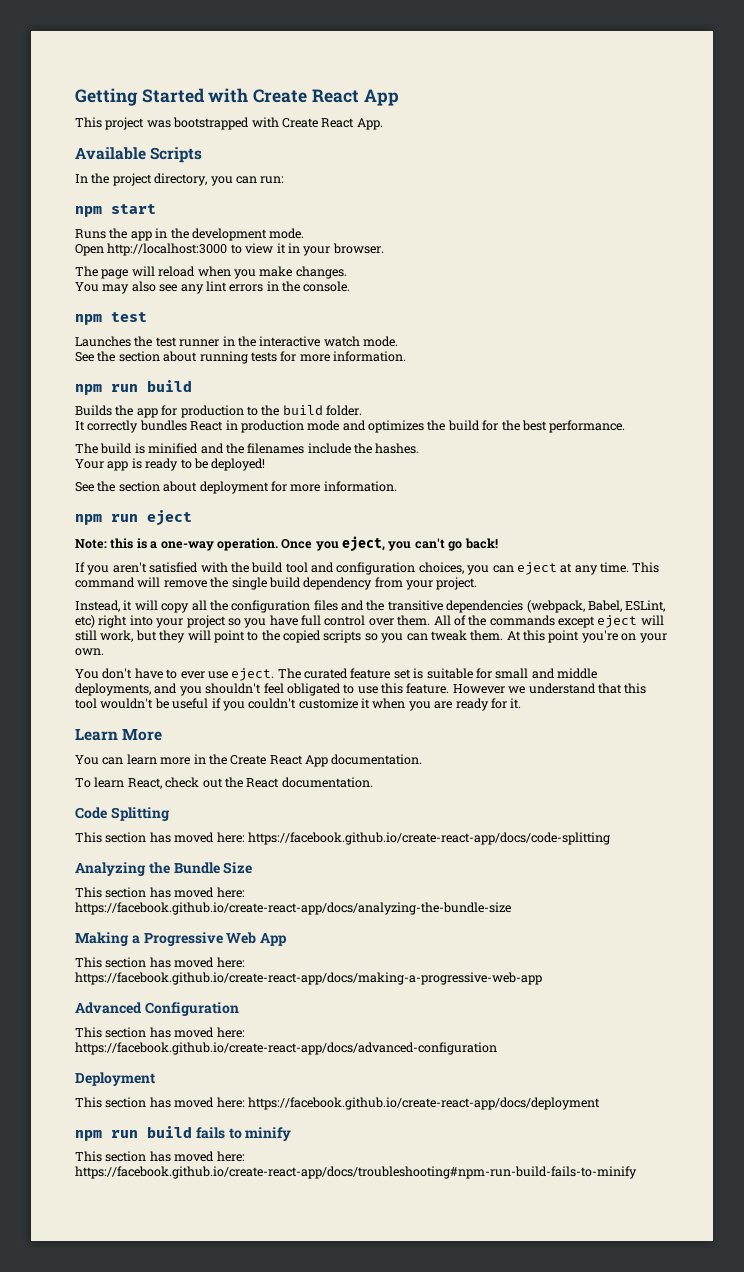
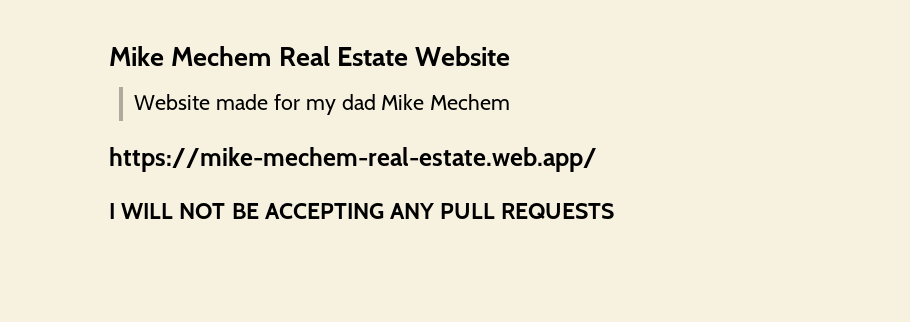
[75,88,399,106] [75,117,383,130] [75,147,203,163] [75,173,285,186] [75,204,156,217] [75,228,305,241] [75,243,384,256] [75,266,347,279] [75,281,351,294] [75,312,147,325] [75,336,398,347] [75,351,406,364] [75,380,192,395] [75,405,362,418] [75,420,626,433] [75,443,420,454] [75,458,266,471] [75,481,397,494] [75,510,192,526] [75,536,498,552] [75,562,660,575] [75,577,478,590] [75,600,666,613] [75,615,664,628] [75,630,667,643] [75,648,104,656] [75,668,597,681] [75,683,647,696] [75,698,522,711] [75,728,163,741] [75,754,423,767] [75,777,373,789] [75,807,170,821] [75,832,610,845] [75,862,253,876] [75,887,245,898] [75,902,511,915] [75,932,288,946] [75,957,245,968] [75,972,542,985] [75,1002,239,1016] [75,1027,245,1038] [75,1042,497,1055] [75,1072,155,1086] [75,1097,600,1110] [75,1126,292,1141] [75,1151,245,1162] [75,1166,637,1179] Getting Started with Create React App // This project was bootstrapped with Create React App. // Available Scripts // In the project directory, you can run: // npm start // Runs the app in the development mode. // Open http://localhost:3000 to view it in your browser. // The page will reload when you make changes. // You may also see any lint errors in the console. // npm test // Launches the test runner in the interactive watch mode. // See the section about running tests for more information. // npm run build // Builds the app for production to the build folder. // It correctly bundles React in production mode and optimizes the build for the best performance. // The build is minified and the filenames include the hashes. // Your app is ready to be deployed! // See the section about deployment for more information. // npm run eject // Note: this is a one-way operation. Once you eject, you can't go back! // If you aren't satisfied with the build tool and configuration choices, you can eject at any time. This command will remove the single build dependency from your project. // Instead, it will copy all the configuration files and the transitive dependencies (webpack, Babel, ESLint, etc) right into your project so you have full control over them. All of the commands except eject will still work, but they will point to the copied scripts so you can tweak them. At this point you're on your own. // You don't have to ever use eject. The curated feature set is suitable for small and middle deployments, and you shouldn't feel obligated to use this feature. However we understand that this tool wouldn't be useful if you couldn't customize it when you are ready for it. // Learn More // You can learn more in the Create React App documentation. // To learn React, check out the React documentation. // Code Splitting // This section has moved here: https://facebook.github.io/create-react-app/docs/code-splitting // Analyzing the Bundle Size // This section has moved here: https://facebook.github.io/create-react-app/docs/analyzing-the-bundle-size // Making a Progressive Web App // This section has moved here: https://facebook.github.io/create-react-app/docs/making-a-progressive-web-app // Advanced Configuration // This section has moved here: https://facebook.github.io/create-react-app/docs/advanced-configuration // Deployment // This section has moved here: https://facebook.github.io/create-react-app/docs/deployment // npm run build fails to minify // This section has moved here: https://facebook.github.io/create-react-app/docs/troubleshooting#npm-run-build-fails-to-minify -> [109,46,511,66] [134,94,511,115] [109,147,597,172] [109,203,615,219] Mike Mechem Real Estate Website // Website made for my dad Mike Mechem // https://mike-mechem-real-estate.web.app/ // I WILL NOT BE ACCEPTING ANY PULL REQUESTS

